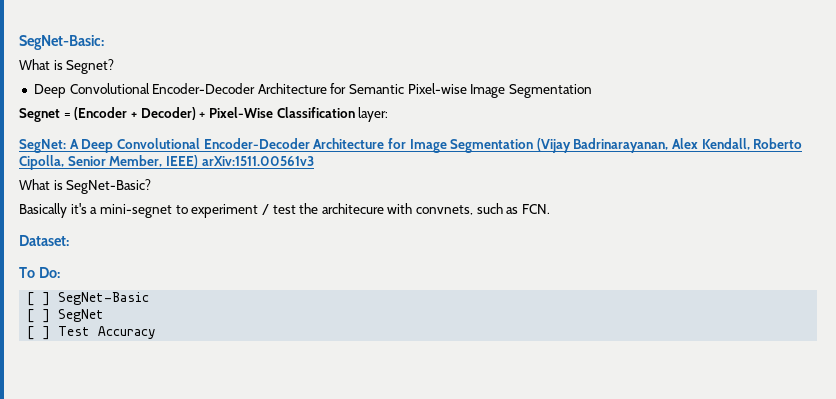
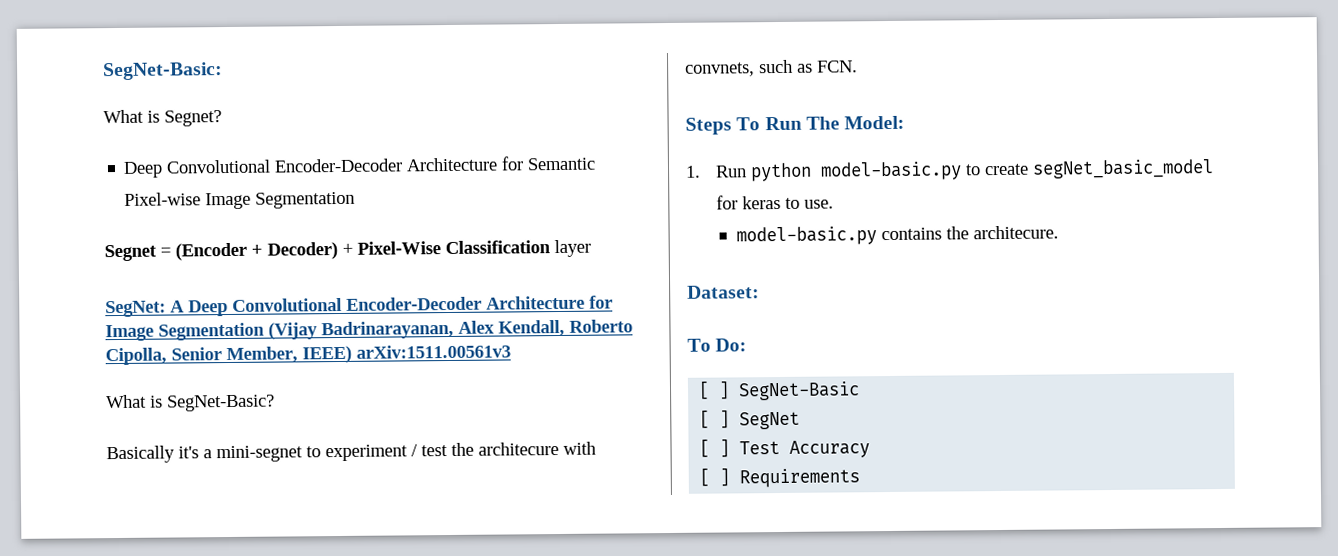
[358,107,389,122] layer: -> [554,239,591,258] layer
(551, 209) none -> [685,115,906,135] [685,159,1214,182] [715,195,834,210] [735,225,1059,246] // Steps To Run The Model: // 1. Run python model-basic.py to create segNet_basic_model for keras to use. // model-basic.py contains the architecure.
(157, 332) none -> [699,467,861,488] // [ ] Requirements

